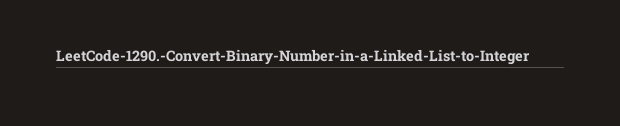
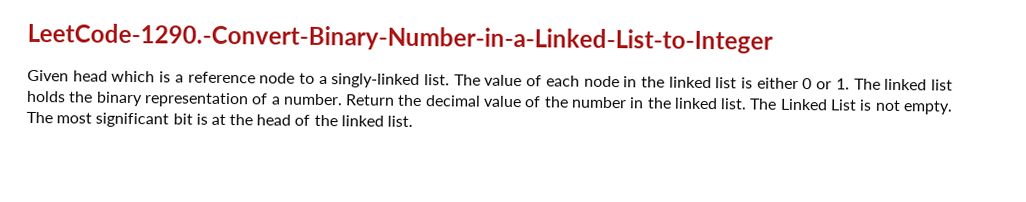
(530, 57) none -> [27,69,953,91] [26,90,954,115] [26,111,414,128] // Given head which is a reference node to a singly-linked list. The value of each node in the linked list is either 0 or 1. The linked list holds the binary representation of a number. Return the decimal value of the number in the linked list. The Linked List is not empty. The most significant bit is at the head of the linked list.

